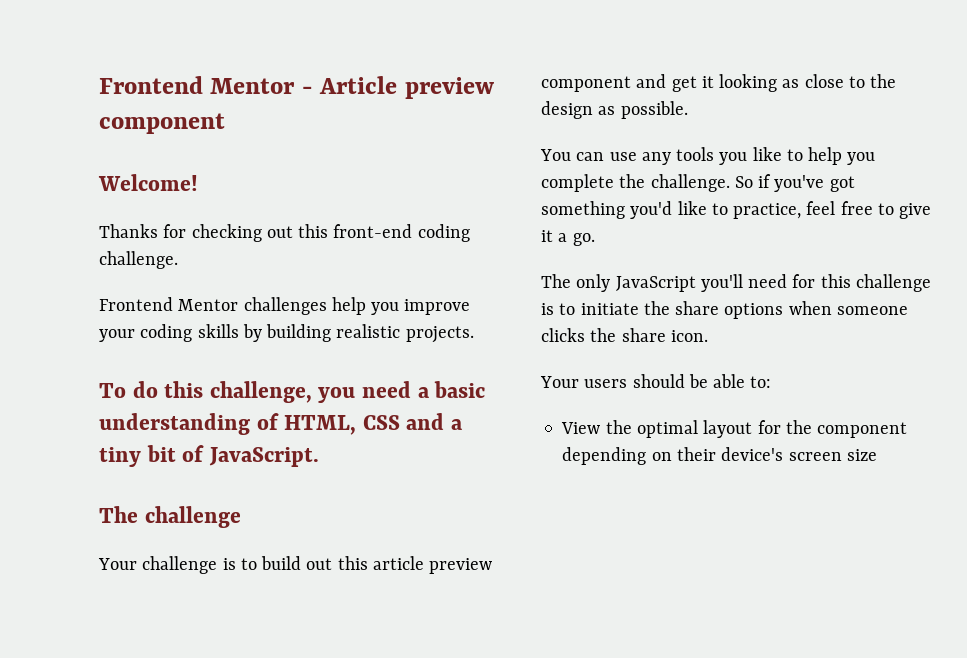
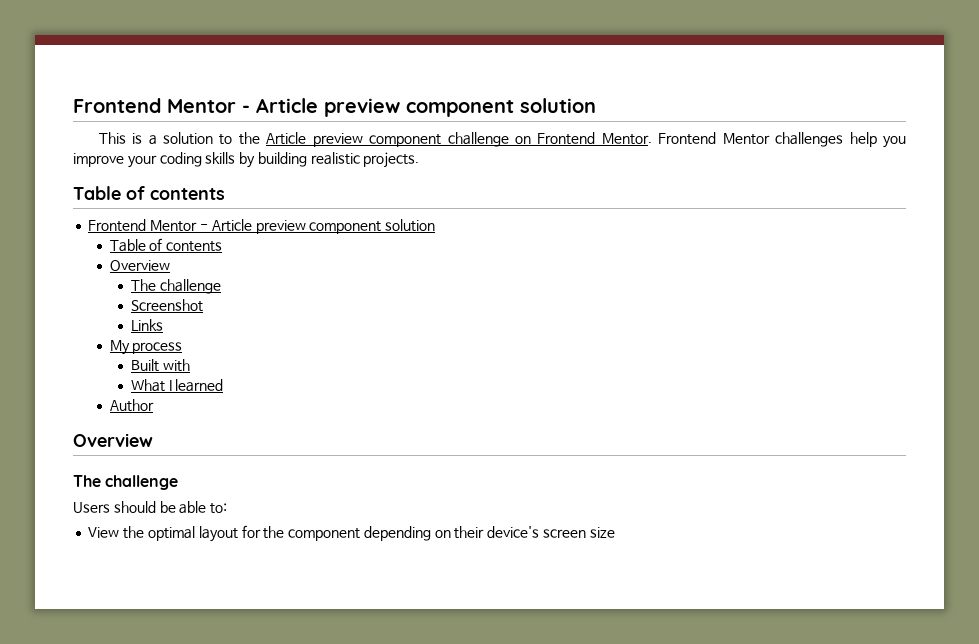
[99,76,494,99] [99,113,225,134] [98,174,198,191] [99,224,470,242] [99,251,178,269] Frontend Mentor - Article preview component // Welcome! // Thanks for checking out this front-end coding challenge. // -> [73,98,596,117] [98,132,652,147] Frontend Mentor - Article preview component solution // This is a solution to the Article preview component challenge on Frontend Mentor.
[99,381,486,403] [99,413,464,435] [99,445,319,467] [99,506,241,528] [98,556,493,574] [541,74,897,92] [541,101,688,119] [540,147,876,165] [541,174,855,192] [541,201,932,219] [541,230,595,246] [541,274,931,292] [541,301,908,319] [541,328,708,342] [540,376,628,388] To do this challenge, you need a basic understanding of HTML, CSS and a tiny bit of JavaScript. // The challenge // Your challenge is to build out this article preview component and get it looking as close to the design as possible. // You can use any tools you like to help you complete the challenge. So if you've got something you'd like to practice, feel free to give it a go. // The only JavaScript you'll need for this challenge is to initiate the share options when someone clicks the share icon. // Your users -> [73,186,225,200] [88,219,436,234] [109,238,223,252] [109,260,170,271] [130,279,221,294] [130,299,203,312] [130,319,163,331] [109,340,183,355] [130,359,190,372] [130,379,224,392] [109,399,154,412] [73,433,153,447] [73,475,179,490] [73,502,110,513] Table of contents // Frontend Mentor - Article preview component solution // Table of contents // Overview // The challenge // Screenshot // Links // My process // Built with // What I learned // Author // Overview // The challenge // Users

